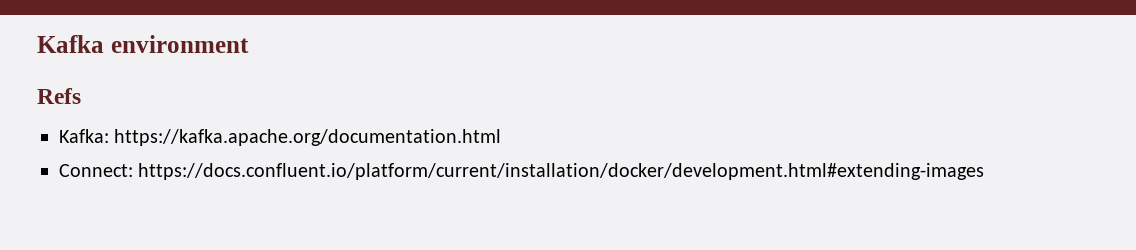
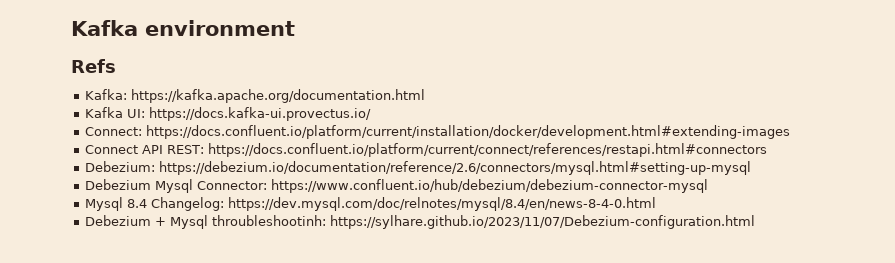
(502, 137) none -> [85,107,372,121] // Kafka UI: https://docs.kafka-ui.provectus.io/
(985, 171) none -> [85,143,768,157] [85,161,752,175] [85,179,709,193] [85,197,657,211] [85,215,756,229] // Connect API REST: https://docs.confluent.io/platform/current/connect/references/restapi.html#connectors // Debezium: https://debezium.io/documentation/reference/2.6/connectors/mysql.html#setting-up-mysql // Debezium Mysql Connector: https://www.confluent.io/hub/debezium/debezium-connector-mysql // Mysql 8.4 Changelog: https://dev.mysql.com/doc/relnotes/mysql/8.4/en/news-8-4-0.html // Debezium + Mysql throubleshootinh: https://sylhare.github.io/2023/11/07/Debezium-configuration.html

